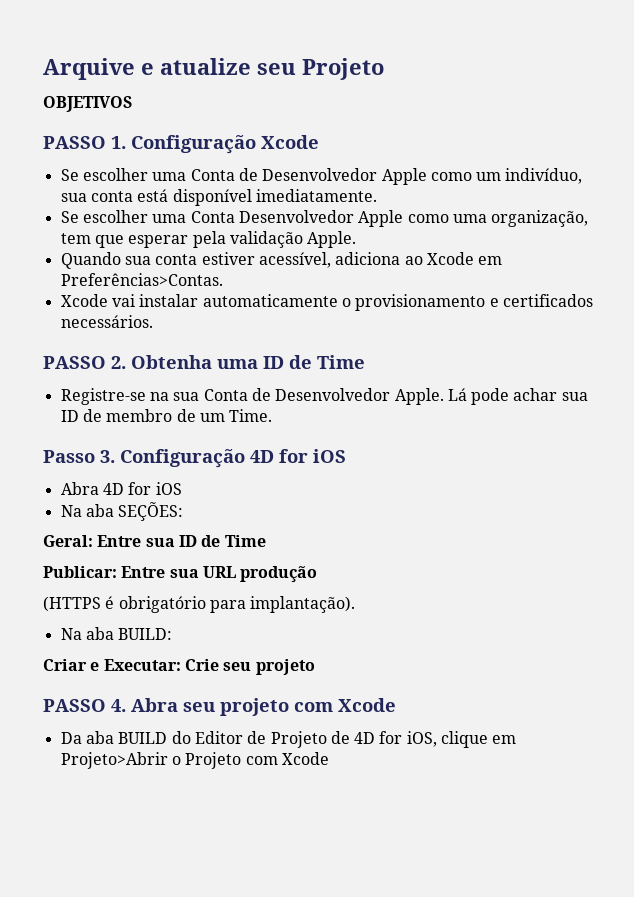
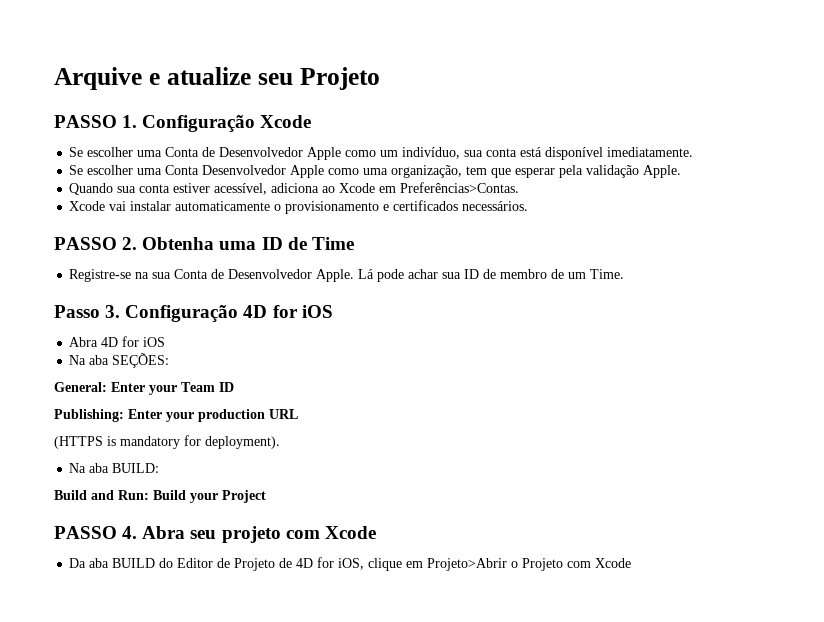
[43,96,132,112] // OBJETIVOS -> (380, 78) none
[43,535,266,547] [43,566,199,578] Geral: Entre sua ID de Time // Publicar: Entre sua -> [54,382,234,395] [54,409,265,422] General: Enter your Team ID // Publishing: Enter your production
[240,566,318,583] produção -> (298, 414) none
[105,596,356,613] é obrigatório para implantação). -> [107,435,280,449] is mandatory for deployment).
[43,659,315,675] Criar e Executar: Crie seu projeto -> [54,490,266,503] Build and Run: Build your Project

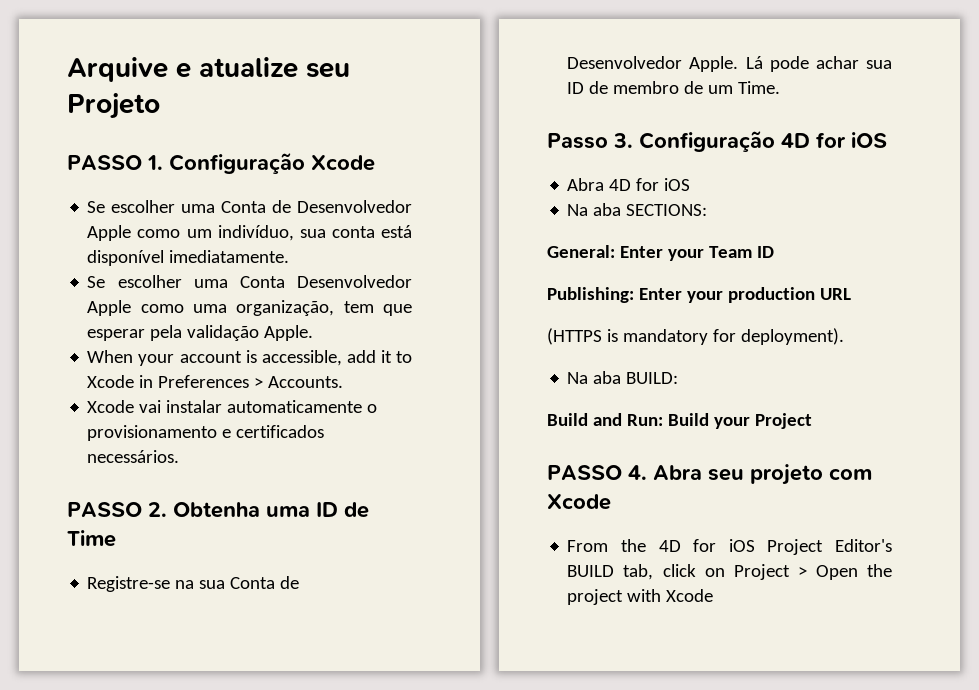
[69,182,520,195] Quando sua conta estiver acessível, adiciona ao Xcode em Preferências>Contas. -> [87,350,412,366] [87,375,344,388] When your account is accessible, add it to Xcode in Preferences > Accounts.
[112,353,170,368] SEÇÕES: -> [626,204,708,216] SECTIONS:
[69,557,592,571] Da aba BUILD do Editor de Projeto de 4D for iOS, clique em Projeto>Abrir o Projeto com -> [567,539,892,555] [567,564,892,580] [567,589,662,605] From the 4D for iOS Project Editor's BUILD tab, click on Project > Open the project with

